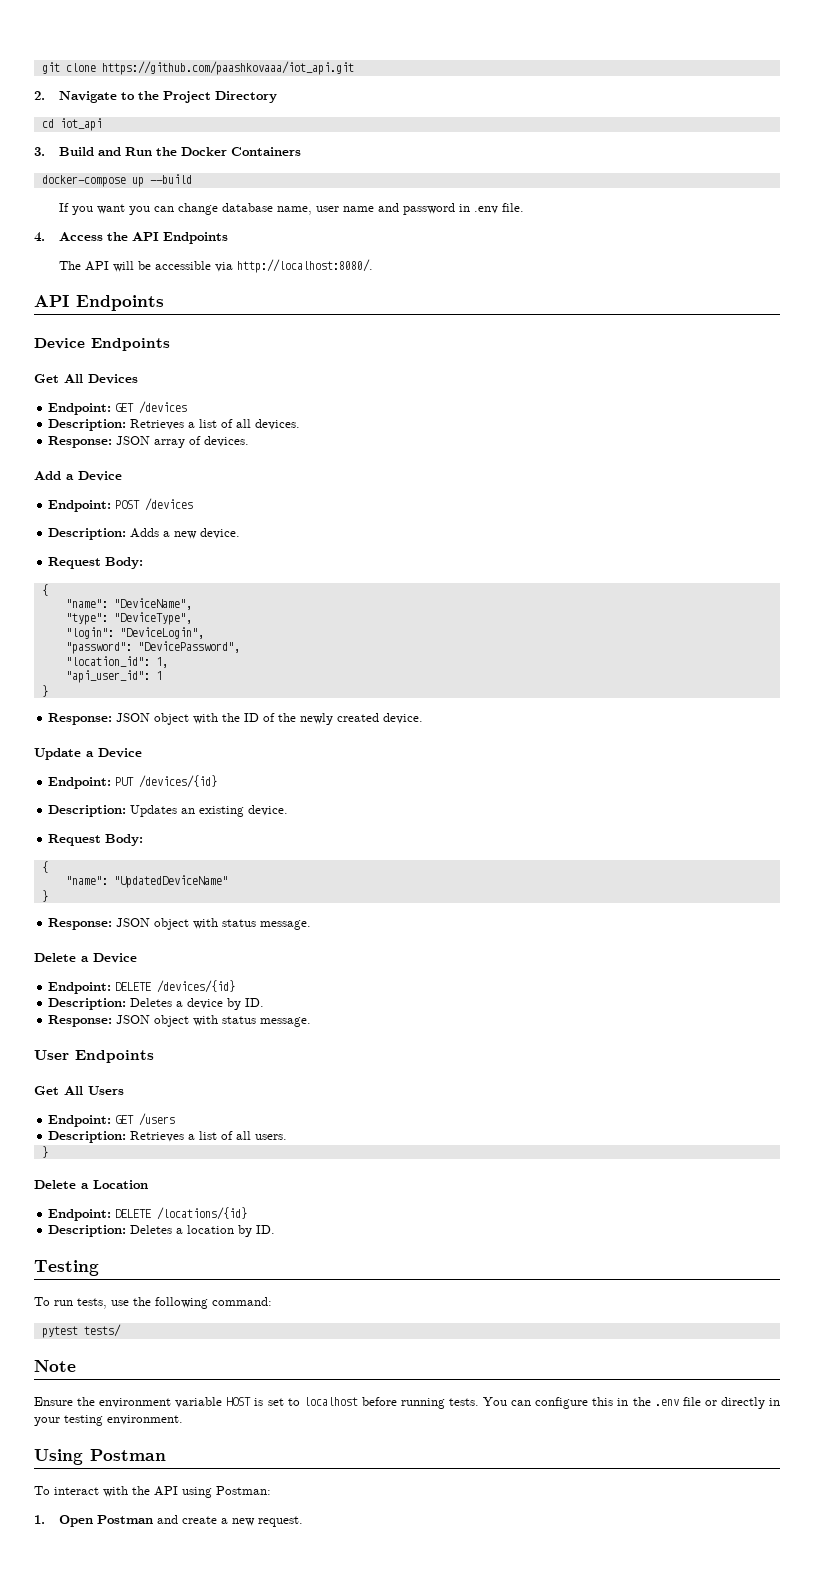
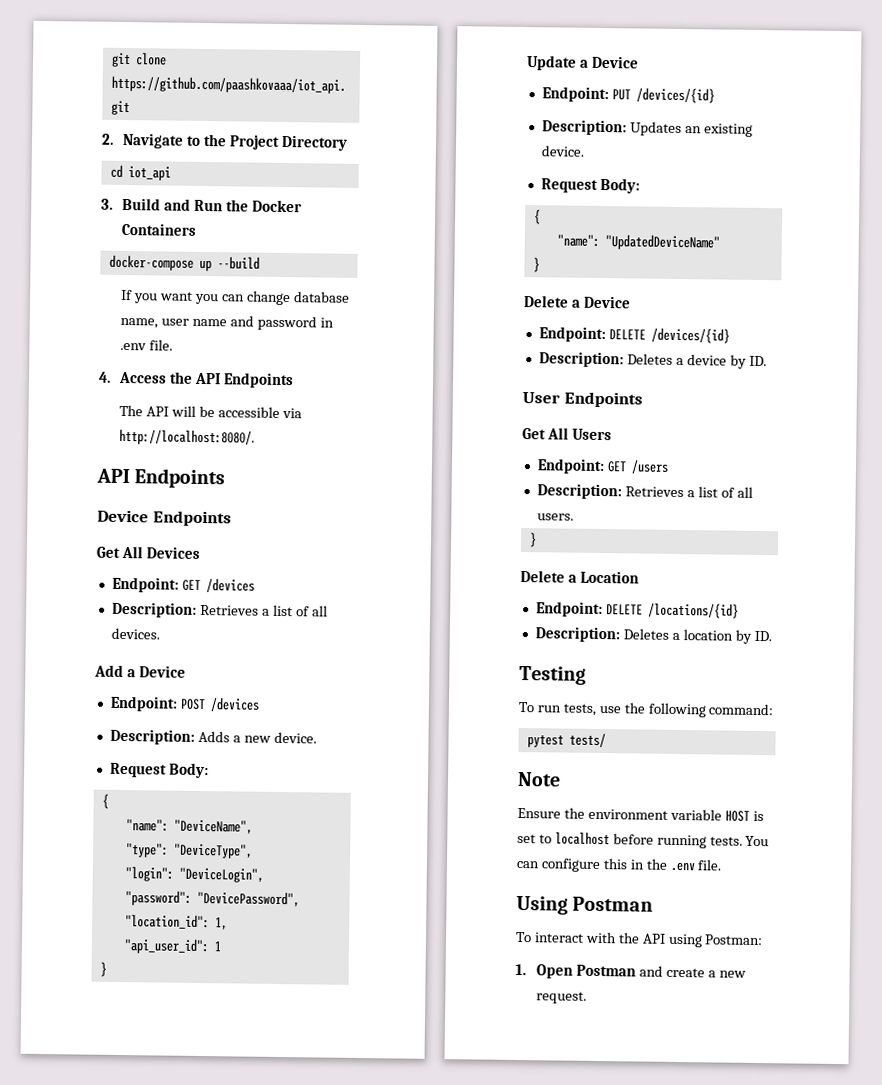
[48,436,250,448] // Response: JSON array of devices. -> (160, 633) none
[48,713,424,725] // Response: JSON object with the ID of the newly created device. -> (107, 969) none
[48,918,312,930] // Response: JSON object with status message. -> (540, 265) none
[48,1015,312,1027] // Response: JSON object with status message. -> (767, 361) none
[682,1397,780,1409] [34,1415,183,1426] file or directly in your testing environment. -> [697,859,723,871] file.

